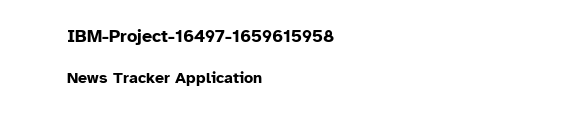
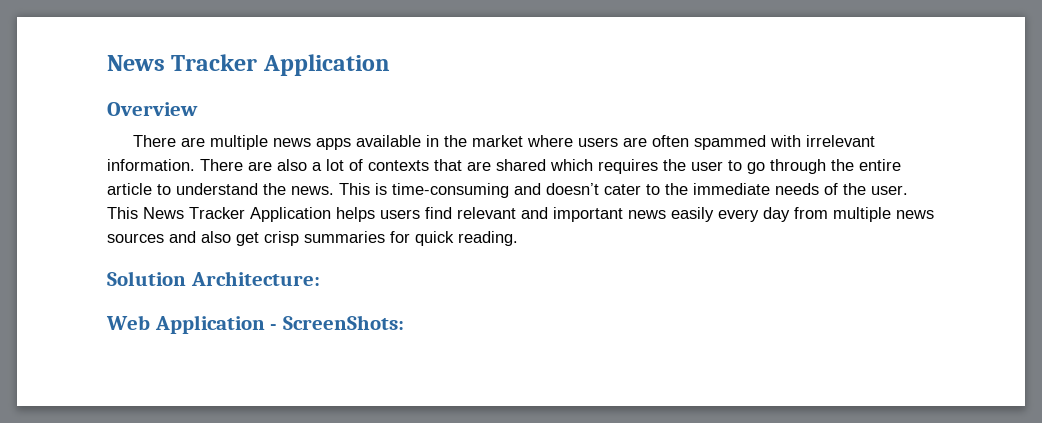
[67,29,334,45] [67,71,262,86] IBM-Project-16497-1659615958 // News Tracker Application -> [107,54,390,76] [107,102,198,116] [132,135,875,150] [107,159,901,174] [107,183,908,198] [107,207,934,222] [107,231,518,246] [107,271,320,286] [106,315,405,334] News Tracker Application // Overview // There are multiple news apps available in the market where users are often spammed with irrelevant information. There are also a lot of contexts that are shared which requires the user to go through the entire article to understand the news. This is time-consuming and doesn’t cater to the immediate needs of the user. This News Tracker Application helps users find relevant and important news easily every day from multiple news sources and also get crisp summaries for quick reading. // Solution Architecture: // Web Application - ScreenShots:

